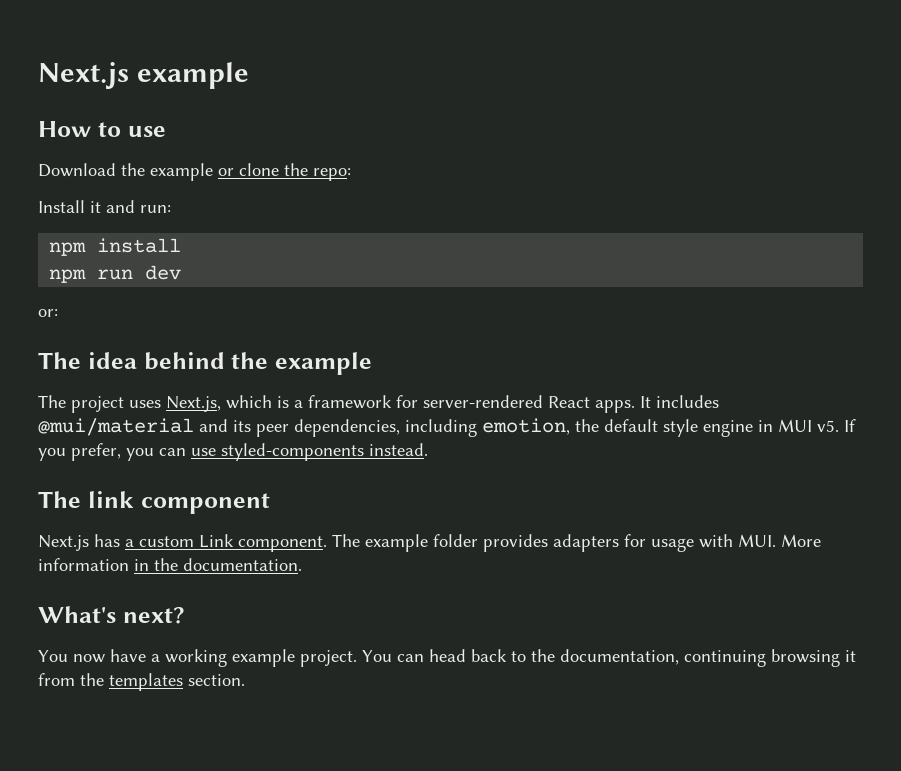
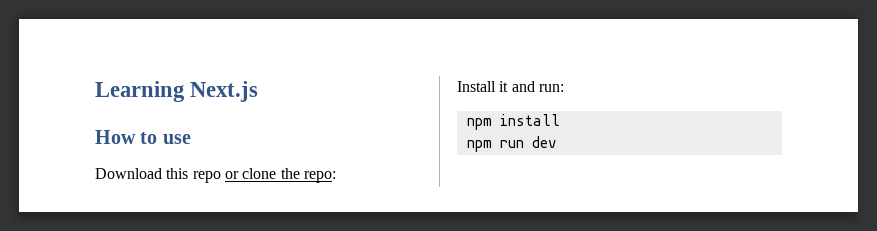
[38,62,249,89] Next.js example -> [95,81,259,102] Learning Next.js
[121,163,213,181] the example -> [166,168,221,183] this repo
[38,309,58,317] [38,352,372,375] [38,395,719,413] [38,418,856,437] [38,443,428,461] [38,491,270,514] [38,534,821,552] [38,558,302,571] [38,606,185,624] [38,649,856,667] [38,673,245,691] // or: // The idea behind the example // The project uses Next.js, which is a framework for server-rendered React apps. It includes @mui/material and its peer dependencies, including emotion, the default style engine in MUI v5. If you prefer, you can use styled-components instead. // The link component // Next.js has a custom Link component. The example folder provides adapters for usage with MUI. More information in the documentation. // What's next? // You now have a working example project. You can head back to the documentation, continuing browsing it from the templates section. -> (556, 142) none

